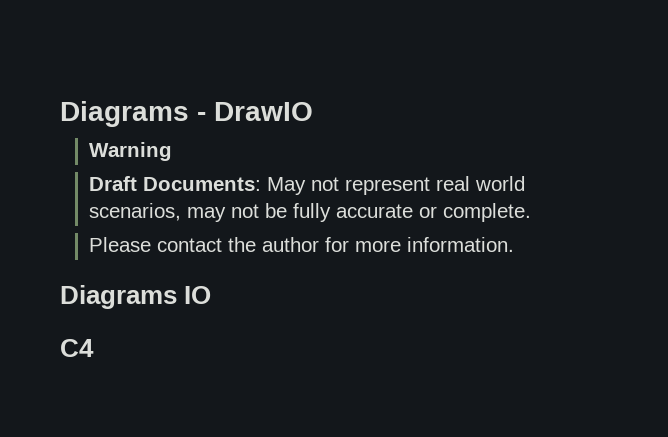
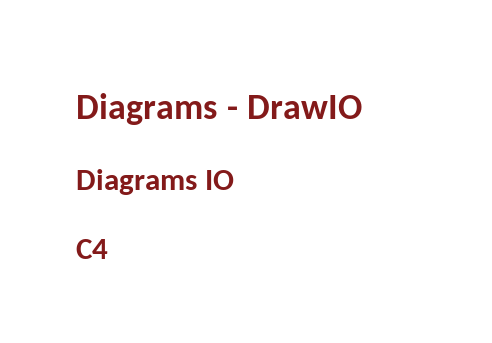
[89,142,173,161] [89,176,526,195] [89,203,532,222] [89,237,515,252] // Warning // Draft Documents: May not represent real world scenarios, may not be fully accurate or complete. // Please contact the author for more information. -> (363, 107) none

